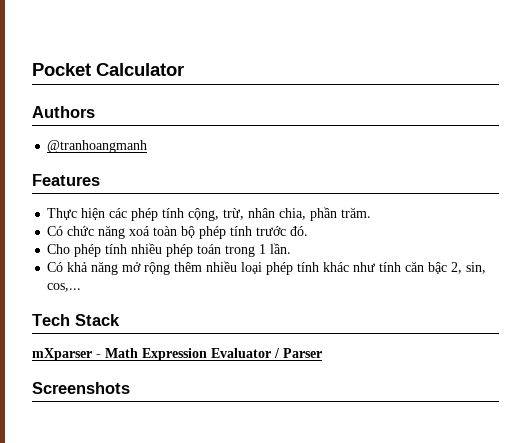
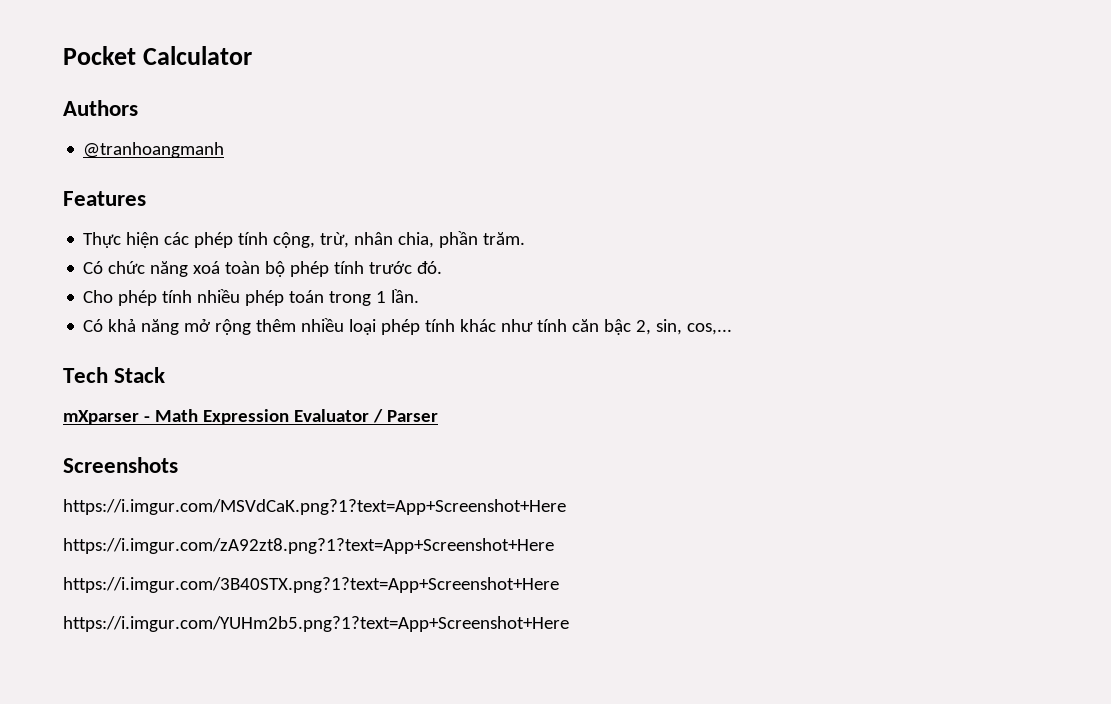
(130, 388) none -> [63,499,566,515] [63,538,554,554] [63,577,559,593] [63,616,569,632] // https://i.imgur.com/MSVdCaK.png?1?text=App+Screenshot+Here // https://i.imgur.com/zA92zt8.png?1?text=App+Screenshot+Here // https://i.imgur.com/3B40STX.png?1?text=App+Screenshot+Here // https://i.imgur.com/YUHm2b5.png?1?text=App+Screenshot+Here

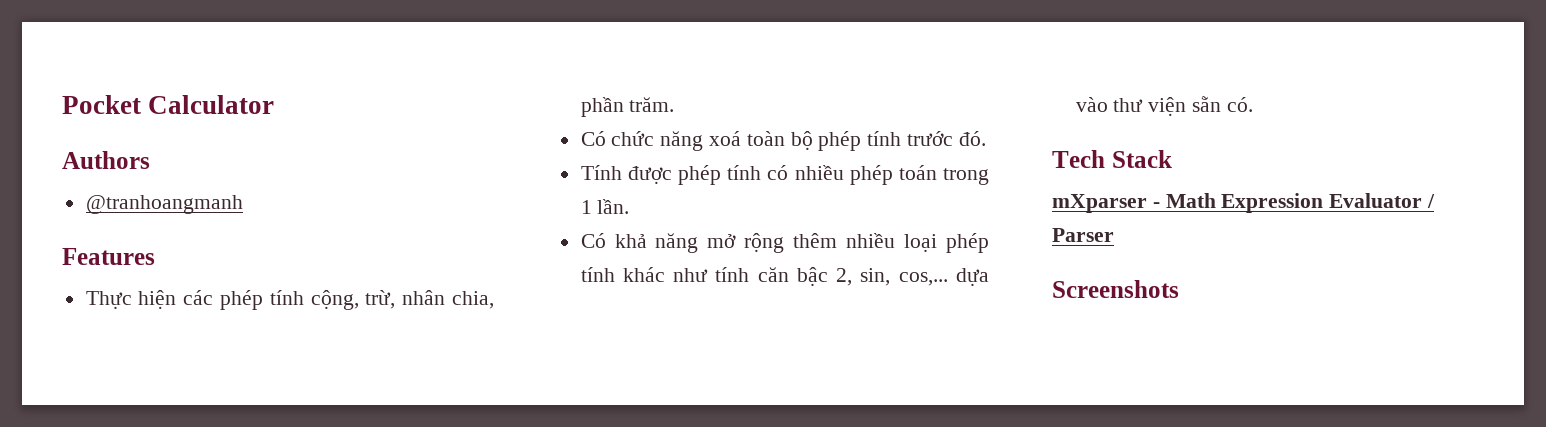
[83,290,193,306] Cho phép tính -> [580,165,789,185] Tính được phép tính có
(733, 329) none -> [956,268,990,286] [1075,96,1253,116] dựa vào thư viện sẵn có.
[63,499,566,515] [63,538,554,554] [63,577,559,593] [63,616,569,632] // https://i.imgur.com/MSVdCaK.png?1?text=App+Screenshot+Here // https://i.imgur.com/zA92zt8.png?1?text=App+Screenshot+Here // https://i.imgur.com/3B40STX.png?1?text=App+Screenshot+Here // https://i.imgur.com/YUHm2b5.png?1?text=App+Screenshot+Here -> (1179, 289) none

